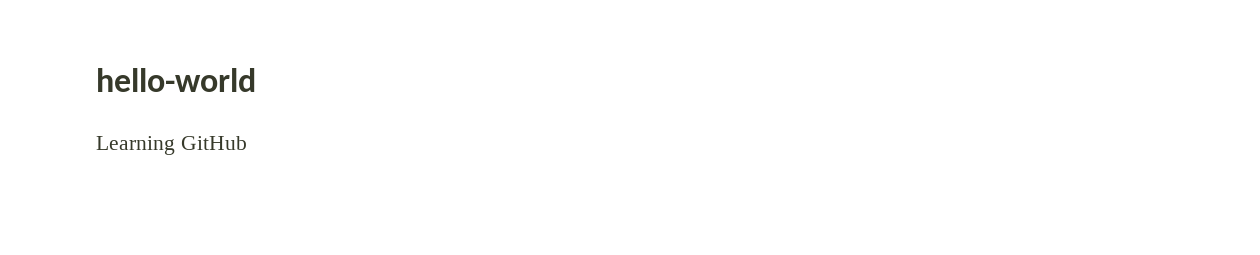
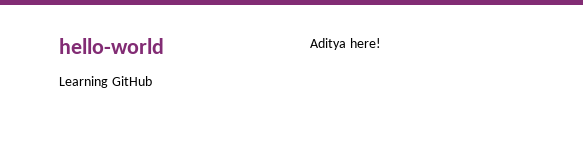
(247, 143) none -> [310,38,381,50] // Aditya here!

